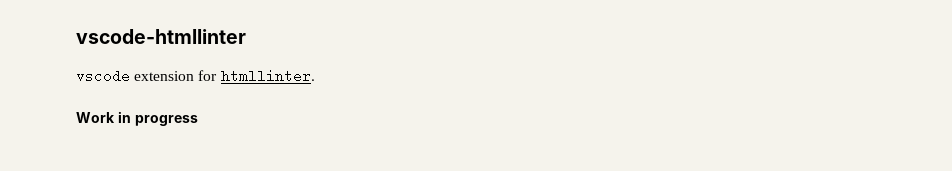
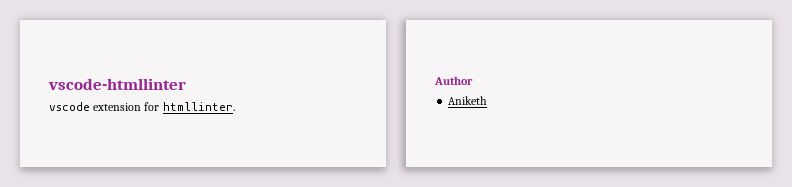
[76,111,198,126] Work in progress -> [434,76,473,85] [448,96,488,105] Author // Aniketh

